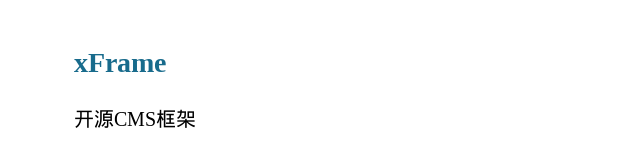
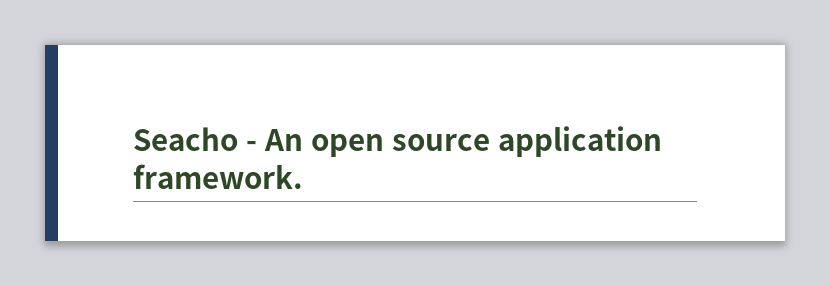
[74,54,166,72] [74,109,196,128] xFrame // 开源CMS框架 -> [133,126,662,157] [133,164,303,189] Seacho - An open source application framework.

